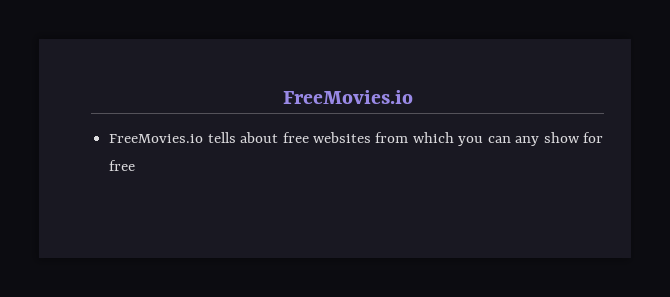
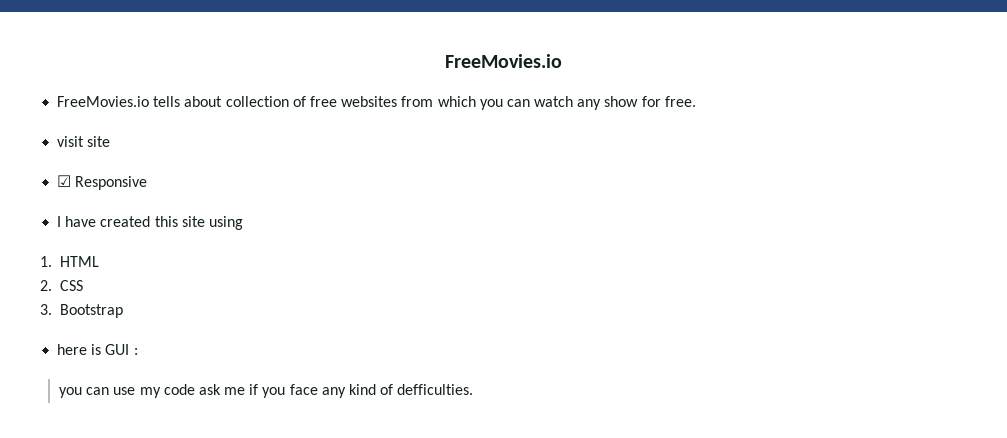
(279, 137) none -> [225,96,306,107] collection of
(511, 139) none -> [534,96,574,107] watch
[109,160,136,171] free -> [664,96,696,107] [57,136,111,147] [57,175,148,190] [57,216,243,230] [40,256,99,267] [40,280,83,291] [40,304,123,318] [57,344,138,355] [58,384,474,398] free. // visit site // ☑ Responsive // I have created this site using // 1. HTML // 2. CSS // 3. Bootstrap // here is GUI : // you can use my code ask me if you face any kind of defficulties.

